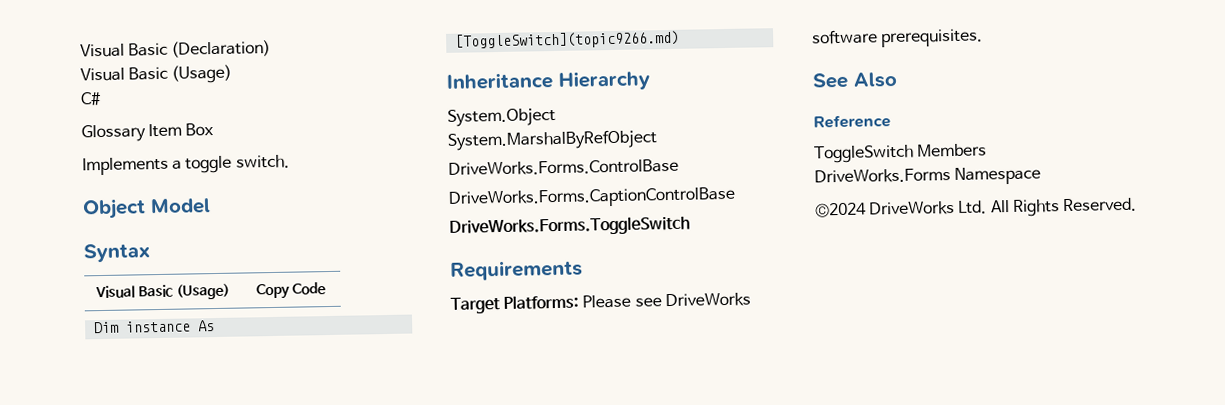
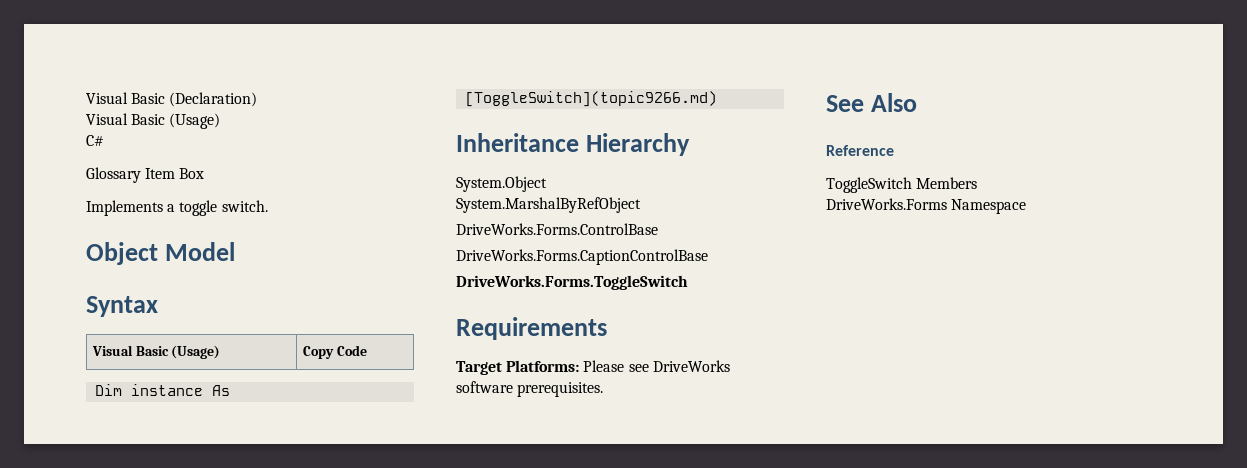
[815,197,1137,218] // ©2024 DriveWorks Ltd. All Rights Reserved. -> (1027, 206) none

